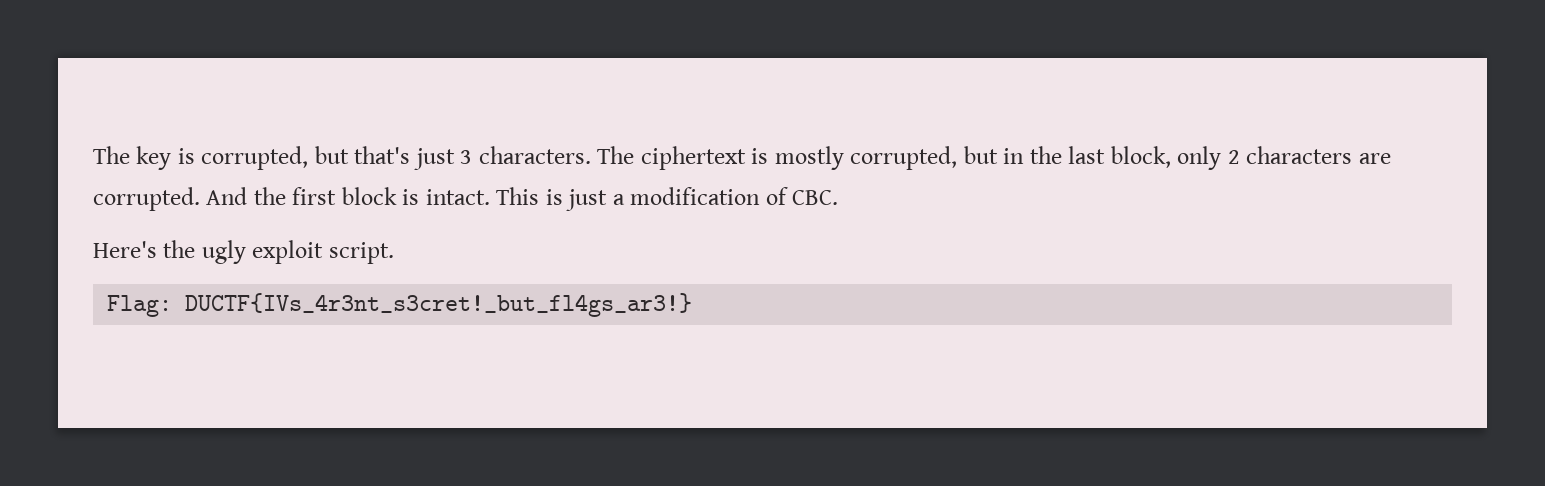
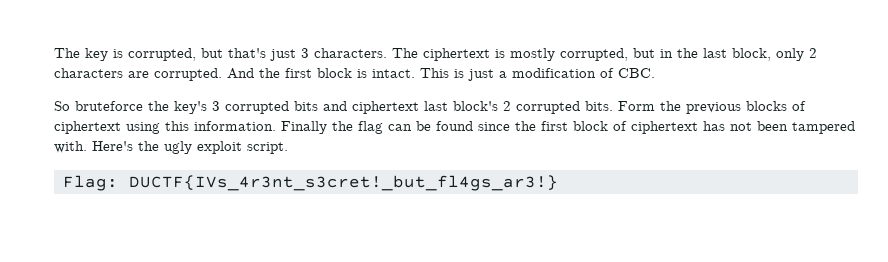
(839, 197) none -> [54,101,806,114] [54,121,855,134] [54,141,87,153] So bruteforce the key's 3 corrupted bits and ciphertext last block's 2 corrupted bits. Form the previous blocks of ciphertext using this information. Finally the flag can be found since the first block of ciphertext has not been tampered with.

